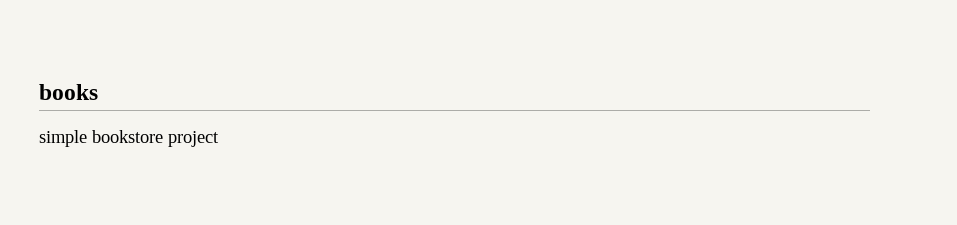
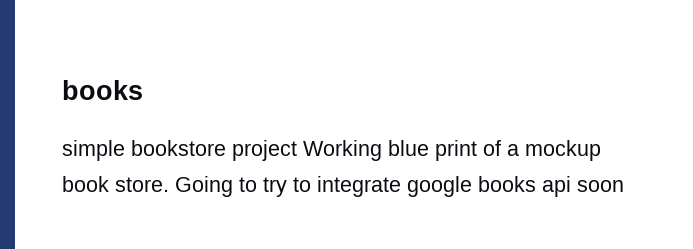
(219, 139) none -> [303,140,601,161] [62,176,624,197] Working blue print of a mockup book store. Going to try to integrate google books api soon

